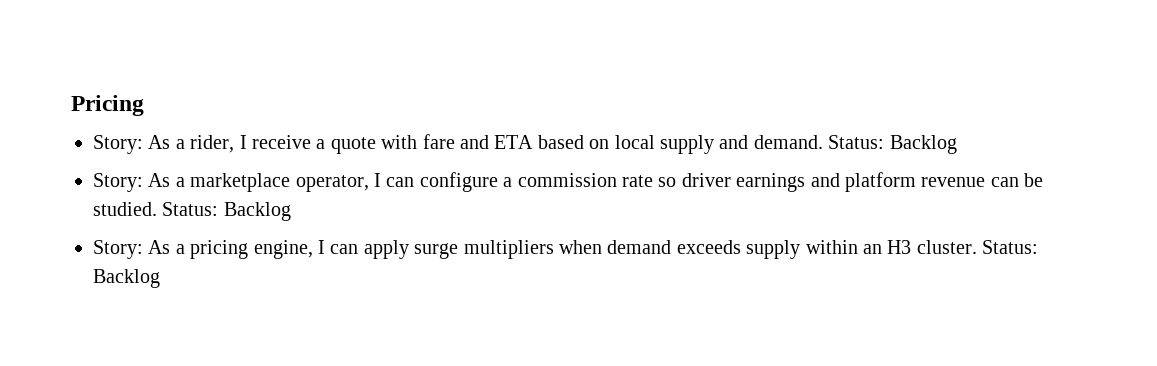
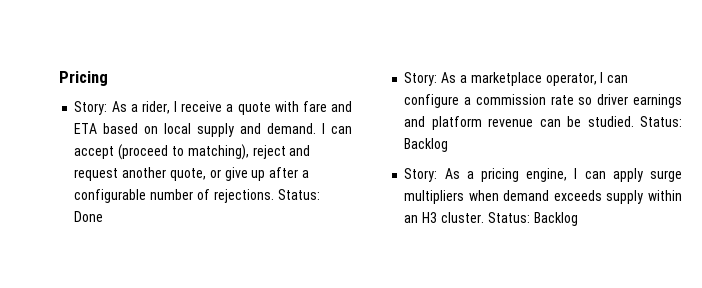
[828,135,957,154] Status: Backlog -> [322,123,352,134] [74,144,311,160] [74,167,309,181] [74,189,320,203] [74,211,104,222] I can accept (proceed to matching), reject and request another quote, or give up after a configurable number of rejections. Status: Done

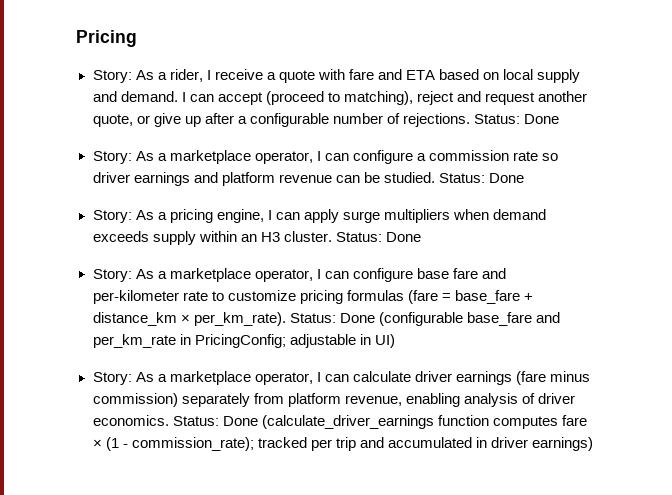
[404,138,449,152] Backlog -> [488,173,524,183] Done
[533,212,578,226] Backlog -> [385,232,421,242] [92,268,507,282] [92,290,533,304] [92,312,560,326] [92,334,395,348] [92,371,591,385] [92,393,575,407] [92,415,587,429] [92,437,594,451] Done // Story: As a marketplace operator, I can configure base fare and per-kilometer rate to customize pricing formulas (fare = base_fare + distance_km × per_km_rate). Status: Done (configurable base_fare and per_km_rate in PricingConfig; adjustable in UI) // Story: As a marketplace operator, I can calculate driver earnings (fare minus commission) separately from platform revenue, enabling analysis of driver economics. Status: Done (calculate_driver_earnings function computes fare × (1 - commission_rate); tracked per trip and accumulated in driver earnings)

